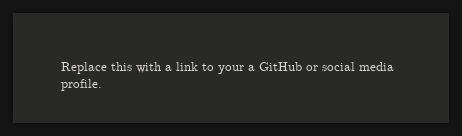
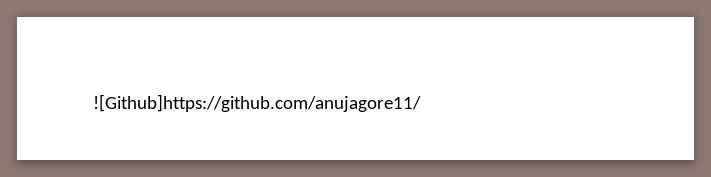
[61,62,394,74] [61,79,102,91] Replace this with a link to your a GitHub or social media profile. -> [93,94,421,112] ![Github]https://github.com/anujagore11/

